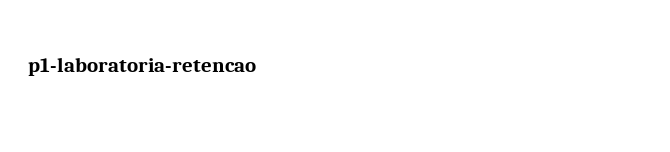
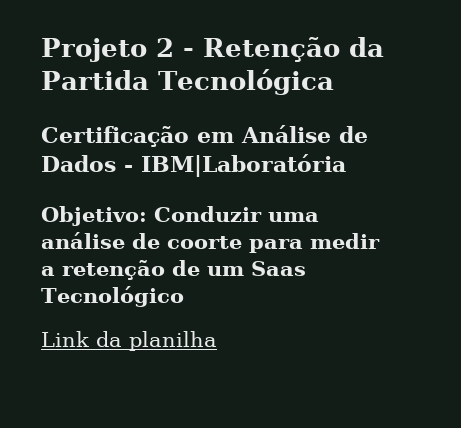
[28,57,256,76] p1-laboratoria-retencao -> [41,37,384,62] [41,69,334,95] [41,125,368,147] [41,154,346,177] [41,206,319,226] [41,232,380,253] [41,260,306,280] [41,286,184,307] [41,331,217,351] Projeto 2 - Retenção da Partida Tecnológica // Certificação em Análise de Dados - IBM|Laboratória // Objetivo: Conduzir uma análise de coorte para medir a retenção de um Saas Tecnológico // Link da planilha

